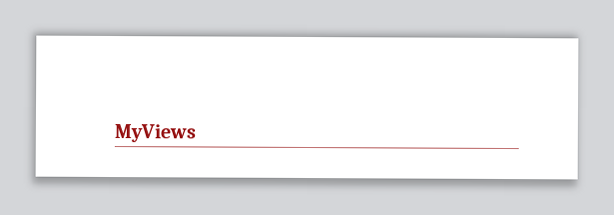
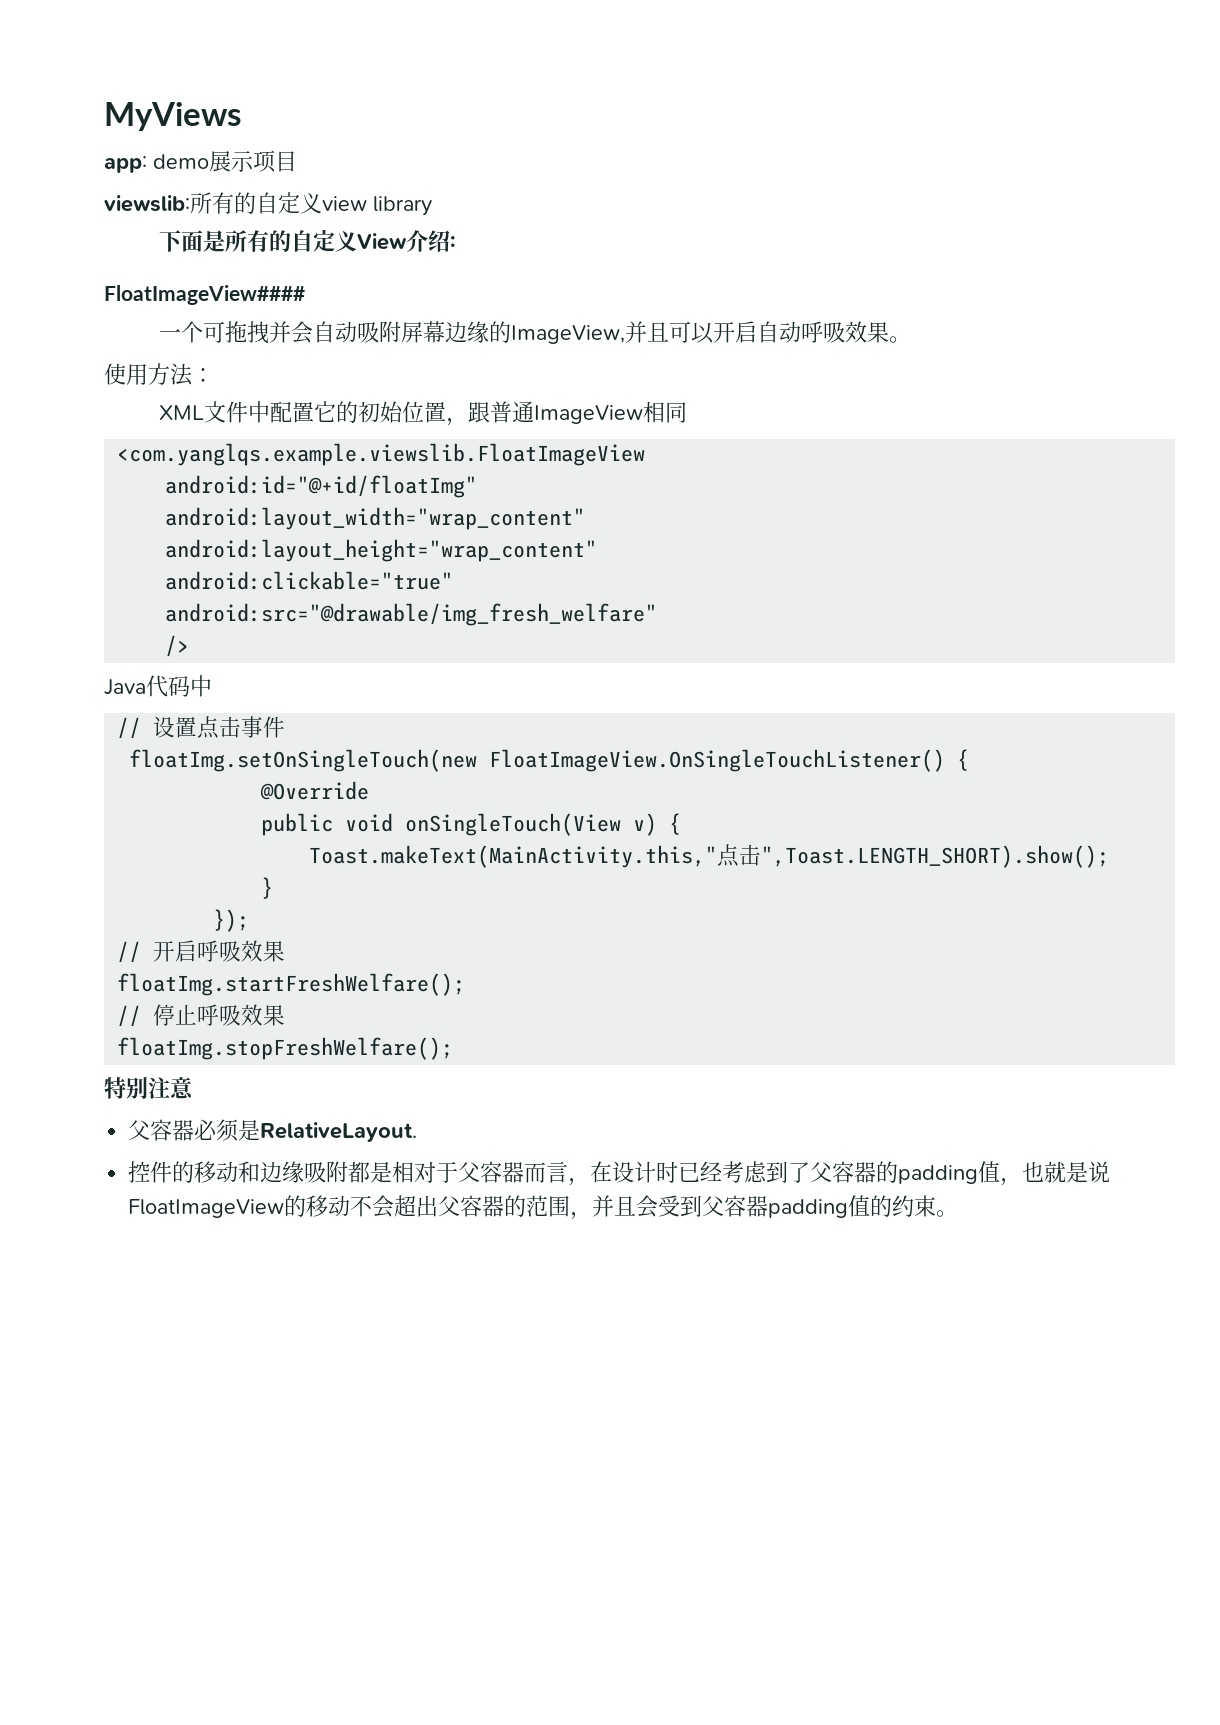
(196, 133) none -> [104,150,297,173] [104,192,432,216] [159,230,457,252] [104,285,305,305] [159,321,912,344] [104,363,214,386] [159,401,688,426] [117,443,646,466] [165,475,478,498] [165,507,586,530] [165,539,598,562] [165,571,454,590] [165,603,658,626] [165,635,190,657] [104,675,212,697] [117,716,286,739] [129,749,970,772] [260,781,370,800] [261,813,682,836] [309,844,1110,868] [261,877,274,899] [213,909,250,932] [117,940,286,963] [117,973,466,996] [117,1004,286,1027] [117,1037,454,1060] [104,1077,194,1099] [128,1119,418,1142] [128,1161,1111,1186] [128,1195,959,1220] // app: demo展示项目 // viewslib:所有的自定义view library // 下面是所有的自定义View介绍: // FloatImageView#### // 一个可拖拽并会自动吸附屏幕边缘的ImageView,并且可以开启自动呼吸效果。 // 使用方法： // XML文件中配置它的初始位置，跟普通ImageView相同 // <com.yanglqs.example.viewslib.FloatImageView // android:id="@+id/floatImg" // android:layout_width="wrap_content" // android:layout_height="wrap_content" // android:clickable="true" // android:src="@drawable/img_fresh_welfare" // /> // Java代码中 // // 设置点击事件 // floatImg.setOnSingleTouch(new FloatImageView.OnSingleTouchListener() { // @Override // public void onSingleTouch(View v) { // Toast.makeText(MainActivity.this,"点击",Toast.LENGTH_SHORT).show(); // } // }); // // 开启呼吸效果 // floatImg.startFreshWelfare(); // // 停止呼吸效果 // floatImg.stopFreshWelfare(); // 特别注意 // 父容器必须是RelativeLayout. // 控件的移动和边缘吸附都是相对于父容器而言，在设计时已经考虑到了父容器的padding值，也就是说FloatImageView的移动不会超出父容器的范围，并且会受到父容器padding值的约束。

